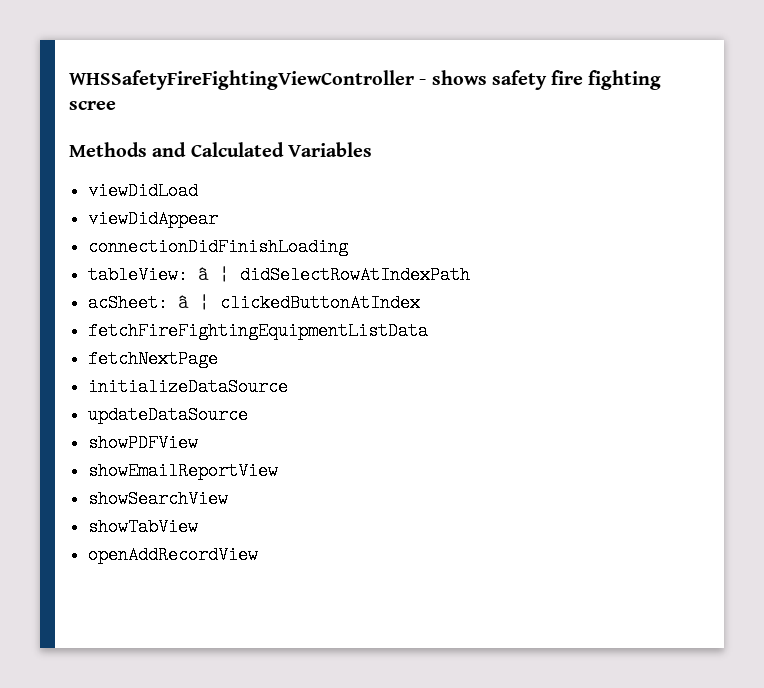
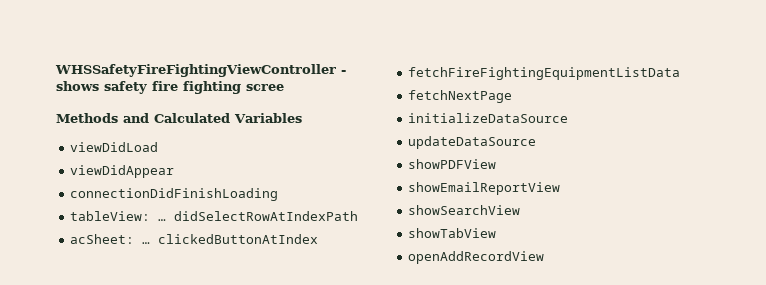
[198,266,231,282] â ¦ -> [158,219,167,221] …
[178,294,211,310] â ¦ -> [142,242,151,244] …

